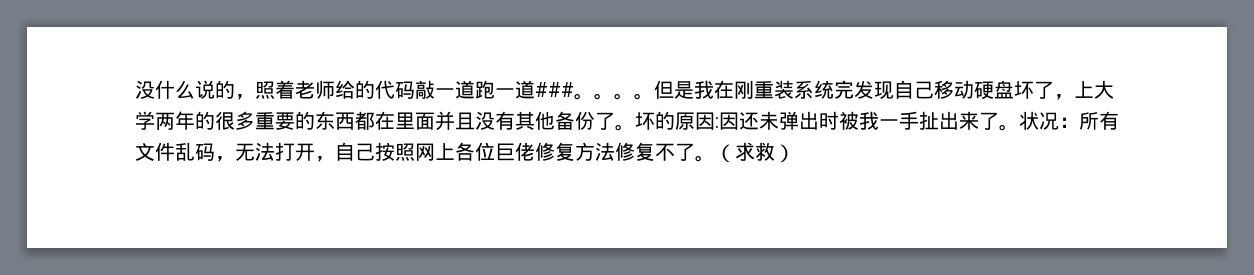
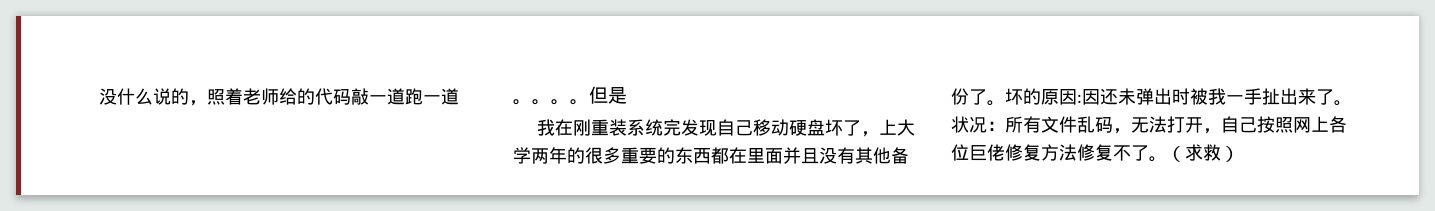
[535,82,574,97] ### -> (459, 96) //
(694, 90) none -> (627, 95) //

